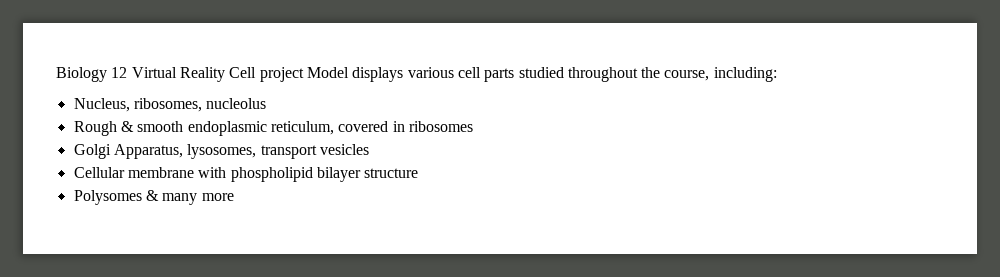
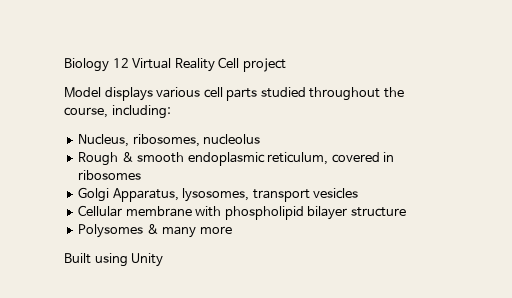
(304, 74) none -> (286, 65) //
(234, 197) none -> [64,253,164,267] // Built using Unity

